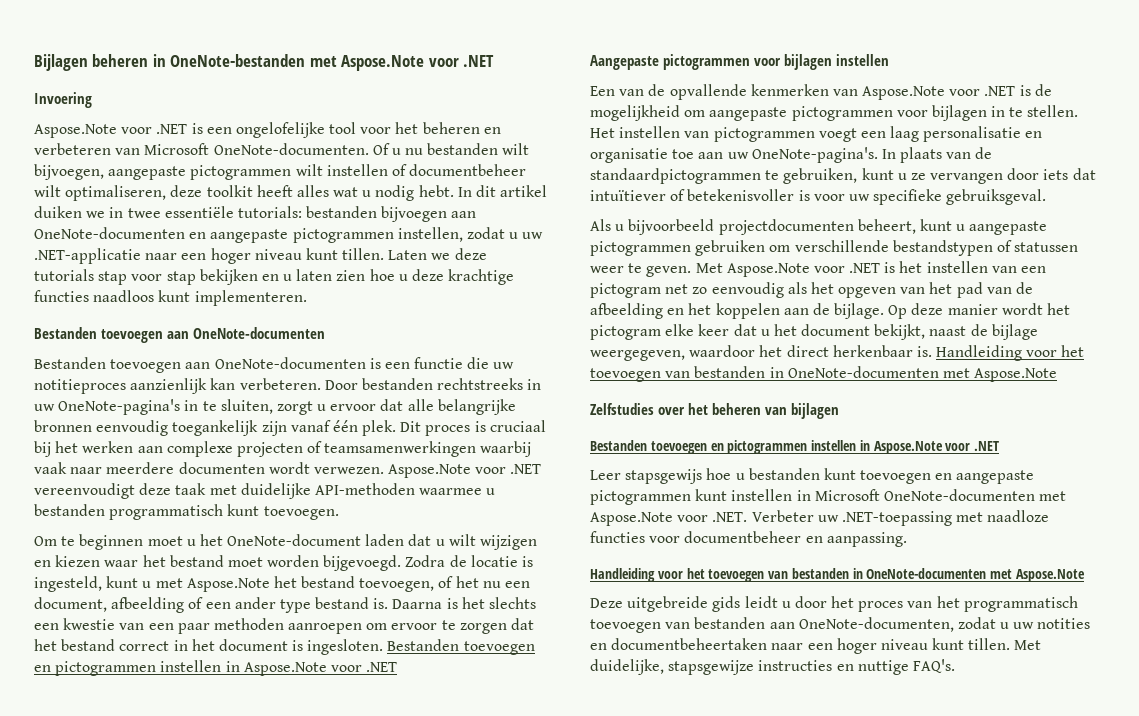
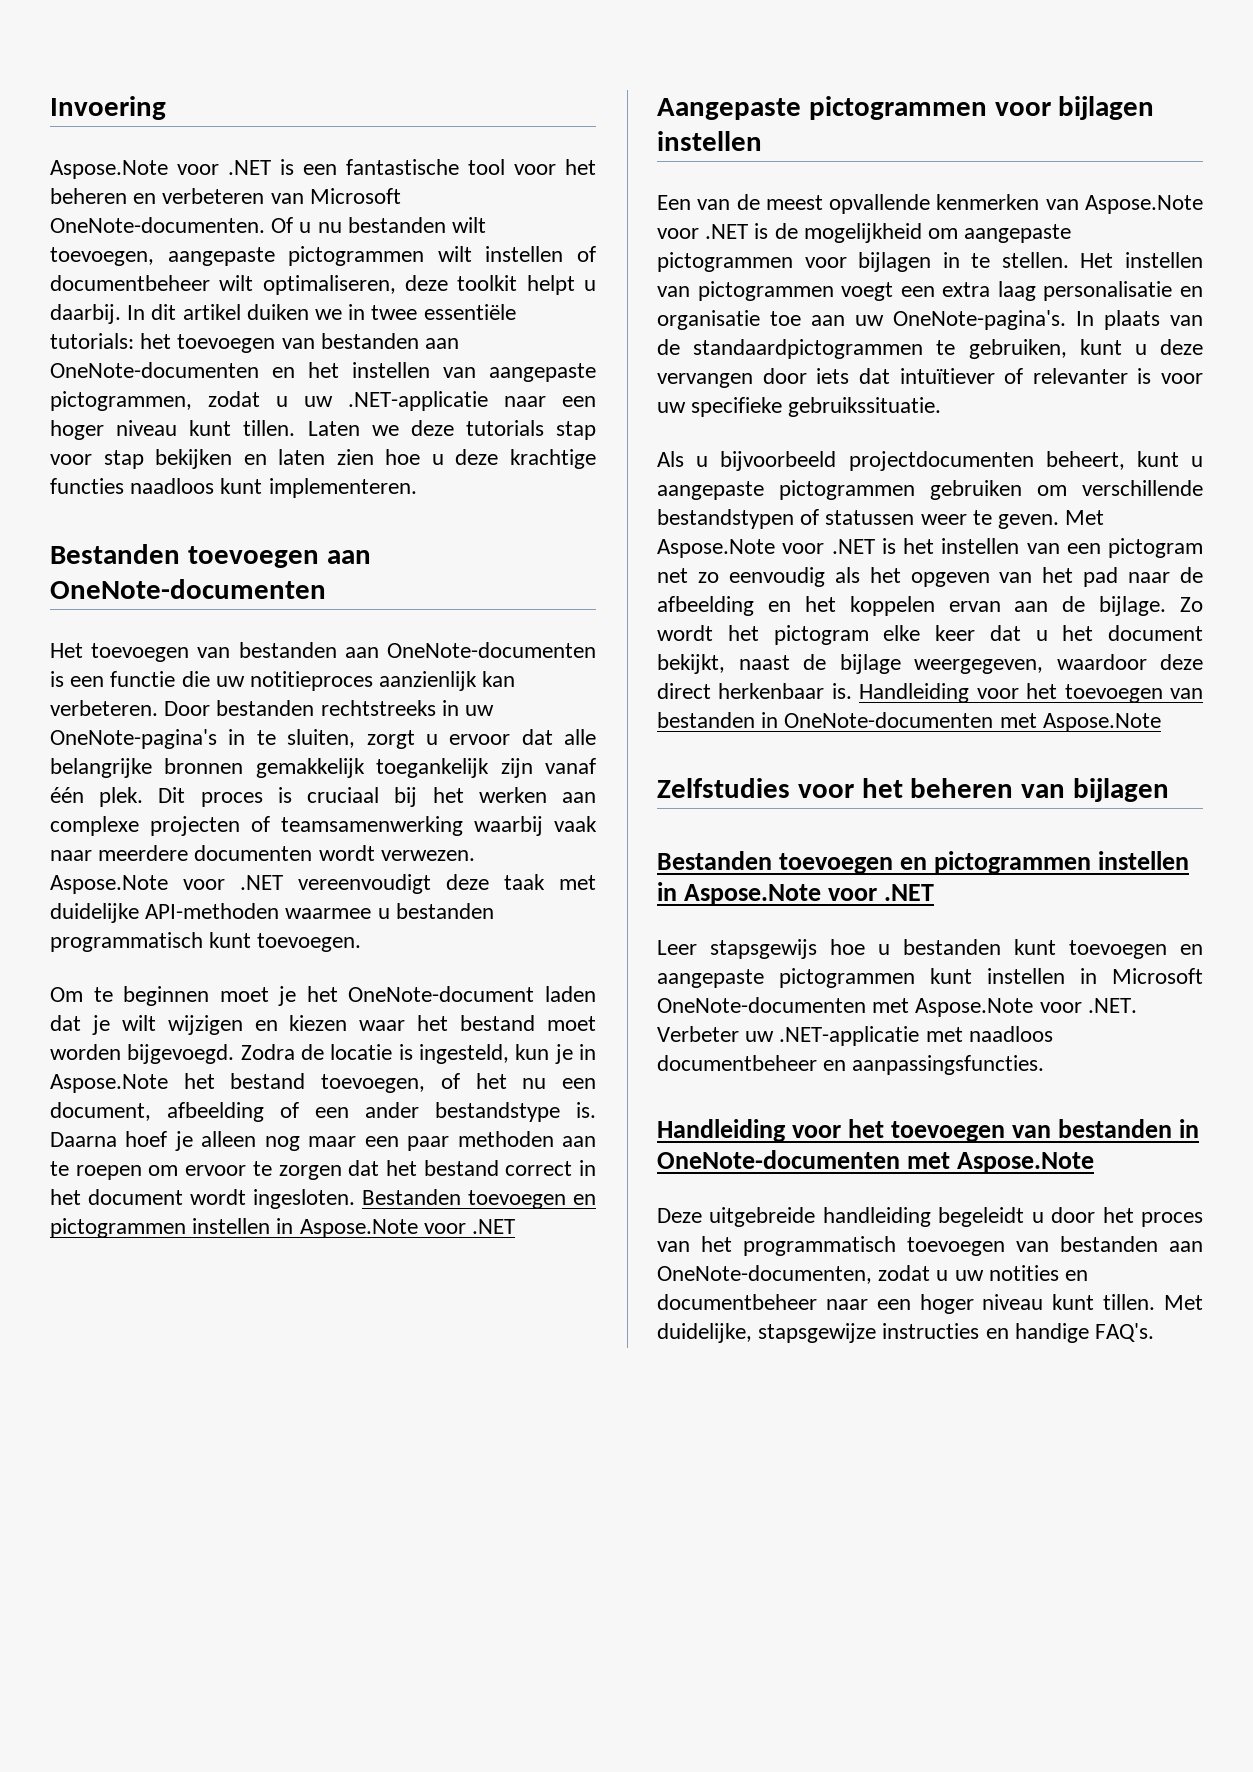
[34,54,495,71] Bijlagen beheren in OneNote-bestanden met Aspose.Note voor .NET // -> (50, 108) none
[235,122,325,138] ongelofelijke -> [346,159,459,175] fantastische
[34,164,104,180] bijvoegen, -> [50,247,154,266] toevoegen,
[256,185,454,201] heeft alles wat u nodig hebt. -> [526,275,596,295] [50,304,121,324] helpt u daarbij.
[306,206,477,222] [34,227,463,243] bestanden bijvoegen aan OneNote-documenten en aangepaste pictogrammen instellen, -> [140,333,460,353] [50,362,596,382] [50,391,192,411] het toevoegen van bestanden aan OneNote-documenten en het instellen van aangepaste pictogrammen,
[283,274,293,281] u -> (267, 459) none
[34,357,182,373] Bestanden toevoegen -> [50,642,337,662] Het toevoegen van bestanden
[96,420,169,436] eenvoudig -> [255,758,365,778] gemakkelijk
[324,441,477,457] teamsamenwerkingen -> [281,816,463,836] teamsamenwerking
[186,539,196,546] u -> [278,986,297,1006] je
[435,539,445,546] u -> [91,1015,110,1035] je
[106,576,183,588] kunt u met -> [515,1044,596,1064] kun je in
[279,597,537,613] [34,618,363,634] type bestand is. Daarna is het slechts een kwestie van een paar methoden aanroepen -> [435,1102,596,1122] [50,1131,596,1151] [50,1161,142,1180] bestandstype is. Daarna hoef je alleen nog maar een paar methoden aan te roepen
[292,640,304,651] is -> [190,1189,246,1205] wordt
(666, 90) none -> [765,195,823,210] meest
(886, 134) none -> [942,282,991,297] extra
[910,173,926,180] ze -> [1160,339,1203,355] deze
[687,189,795,201] betekenisvoller -> [1032,368,1128,384] relevanter
[946,189,1047,205] gebruiksgeval. -> [788,397,942,417] gebruikssituatie.
[986,287,1012,294] van -> [1128,572,1171,583] naar
(780, 311) none -> [948,601,1001,612] ervan
[888,303,998,319] Op deze manier -> [1180,597,1203,612] Zo
[759,345,783,357] het -> [1160,654,1203,670] deze
[658,407,686,415] over -> [797,784,854,798] voor
[841,510,1050,526] [590,531,681,543] .NET-toepassing met naadloze functies voor -> [779,1026,1053,1046] .NET-applicatie met naadloos
[826,532,907,547] aanpassing. -> [852,1055,1045,1075] aanpassingsfuncties.
[712,596,778,612] gids leidt -> [822,1207,1025,1227] handleiding begeleidt
[611,638,768,650] documentbeheertaken -> [657,1294,817,1310] documentbeheer
[857,660,909,675] nuttige -> [1014,1323,1089,1343] handige

